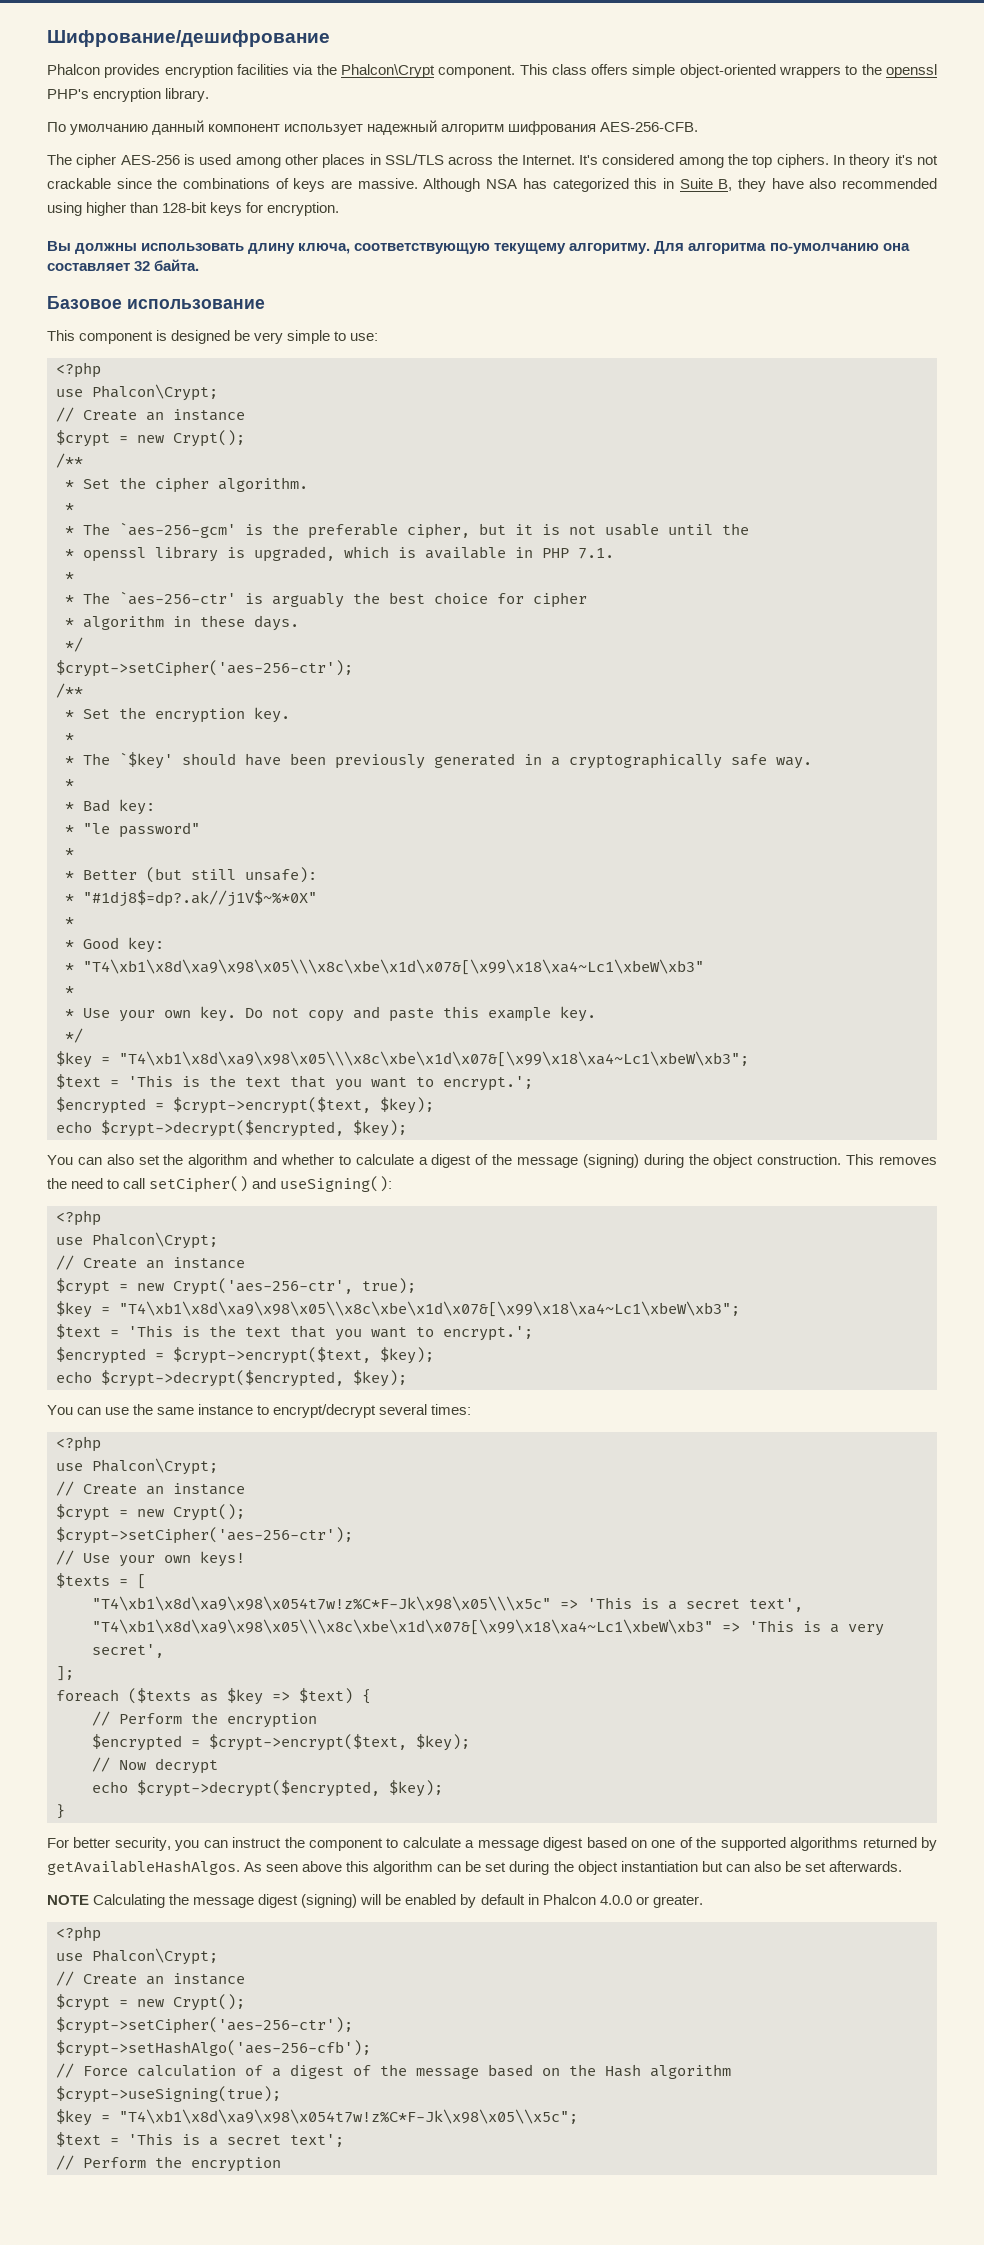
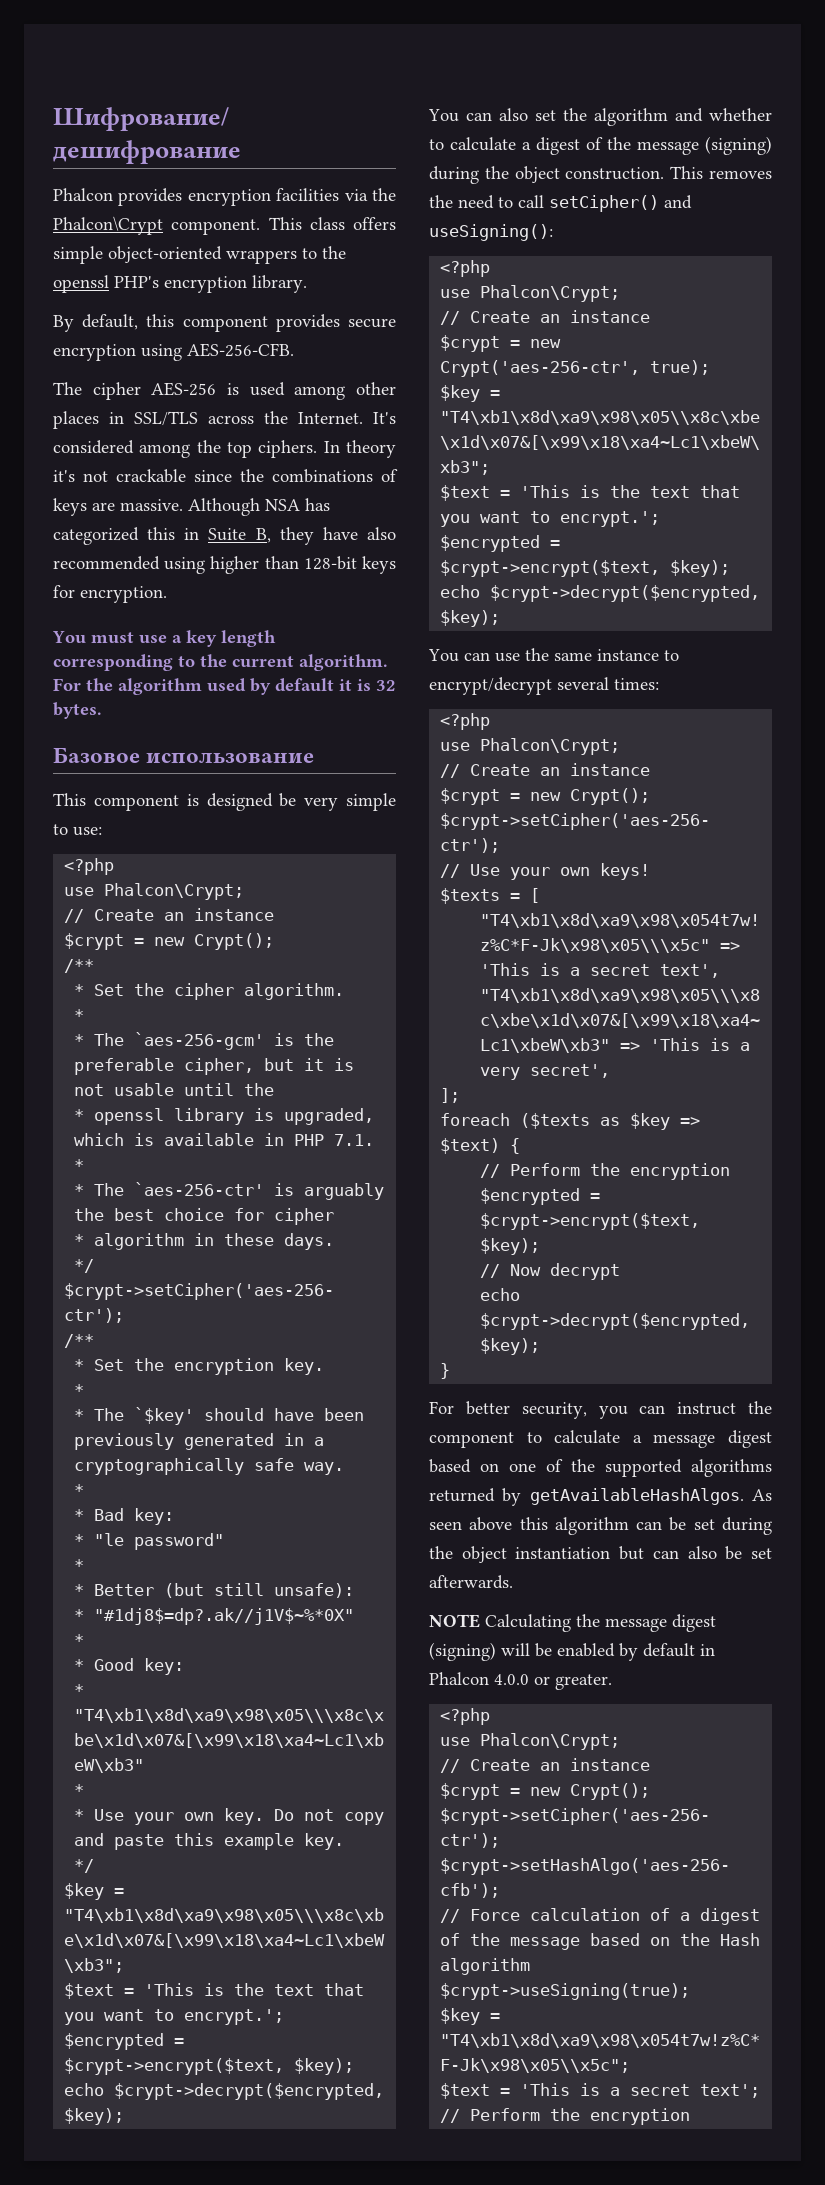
[47,120,597,135] По умолчанию данный компонент использует надежный алгоритм шифрования -> [53,314,396,332] [53,344,182,361] By default, this component provides secure encryption using
[47,241,910,254] [47,259,200,271] Вы должны использовать длину ключа, соответствующую текущему алгоритму. Для алгоритма по-умолчанию она составляет 32 байта. -> [52,630,276,647] [53,654,388,671] [53,678,396,695] [53,702,102,719] You must use a key length corresponding to the current algorithm. For the algorithm used by default it is 32 bytes.

